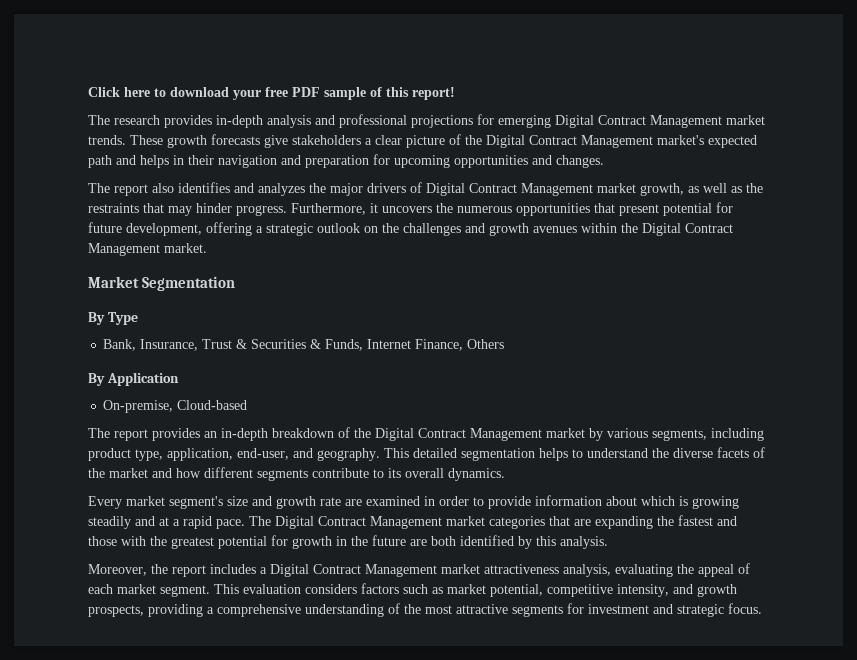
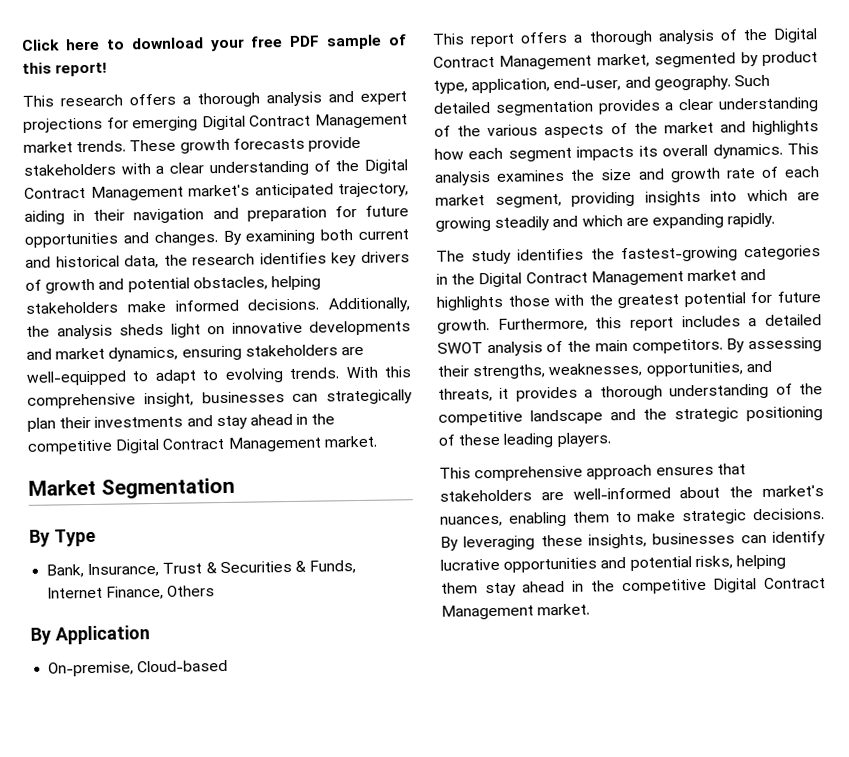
[88,115,263,128] The research provides in-depth -> [22,92,260,108] This research offers a thorough
[339,114,407,128] professional -> [360,91,407,105] expert
[264,135,445,148] give stakeholders a clear picture -> [307,136,361,152] [23,160,309,177] provide stakeholders with a clear understanding
[708,135,757,148] [88,155,169,168] expected path and helps -> [254,182,409,199] [24,210,65,225] anticipated trajectory, aiding
[394,155,450,168] upcoming -> [365,205,409,217] future
[88,182,763,196] [88,202,733,216] [88,222,638,236] // The report also identifies and analyzes the major drivers of Digital Contract Management market growth, as well as the restraints that may hinder progress. Furthermore, it uncovers the numerous opportunities that present potential for future development, offering a strategic outlook on the challenges and growth avenues within the -> [222,229,409,245] [25,251,410,269] [25,275,321,294] [25,297,411,314] [26,320,411,340] [26,344,364,362] [26,366,411,386] [27,389,413,409] [27,413,336,432] [27,439,113,455] By examining both current and historical data, the research identifies key drivers of growth and potential obstacles, helping stakeholders make informed decisions. Additionally, the analysis sheds light on innovative developments and market dynamics, ensuring stakeholders are well-equipped to adapt to evolving trends. With this comprehensive insight, businesses can strategically plan their investments and stay ahead in the competitive
[88,427,764,441] The report provides an in-depth breakdown of the Digital Contract Management market by various segments, including -> [432,28,818,48] [433,52,759,70] This report offers a thorough analysis of the Digital Contract Management market, segmented by
[384,448,409,458] This -> [733,74,770,87] Such
[539,447,765,461] [88,467,505,481] [88,495,739,509] [88,515,737,529] helps to understand the diverse facets of the market and how different segments contribute to its overall dynamics. // Every market segment's size and growth rate are examined in order to provide information about which is growing steadily and at a rapid pace. The Digital Contract Management market categories that are expanding the fastest and -> [597,97,819,115] [434,120,819,139] [434,143,819,162] [434,166,820,186] [435,189,820,208] [435,212,776,232] [436,245,821,265] [436,268,767,288] [436,295,503,311] provides a clear understanding of the various aspects of the market and highlights how each segment impacts its overall dynamics. This analysis examines the size and growth rate of each market segment, providing insights into which are growing steadily and which are expanding rapidly. // The study identifies the fastest-growing categories in the Digital Contract Management market and highlights
[292,535,608,549] [88,563,750,577] [88,583,737,597] [88,603,762,617] growth in the future are both identified by this analysis. // Moreover, the report includes a Digital Contract Management market attractiveness analysis, evaluating the appeal of each market segment. This evaluation considers factors such as market potential, competitive intensity, and growth prospects, providing a comprehensive understanding of the most attractive segments for investment and strategic focus. -> [777,291,821,303] [437,314,822,334] [437,337,822,357] [437,360,772,380] [438,383,823,402] [438,406,823,426] [438,432,612,448] [439,463,746,482] [439,485,824,502] [440,508,825,527] [440,531,826,551] [440,554,786,573] [441,577,826,597] [441,603,591,620] future growth. Furthermore, this report includes a detailed SWOT analysis of the main competitors. By assessing their strengths, weaknesses, opportunities, and threats, it provides a thorough understanding of the competitive landscape and the strategic positioning of these leading players. // This comprehensive approach ensures that stakeholders are well-informed about the market's nuances, enabling them to make strategic decisions. By leveraging these insights, businesses can identify lucrative opportunities and potential risks, helping them stay ahead in the competitive Digital Contract Management market.

